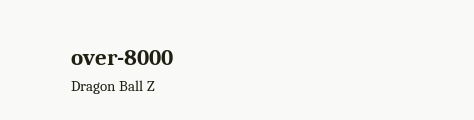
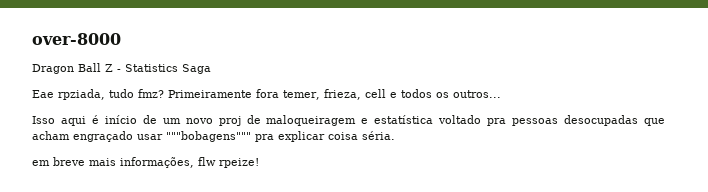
(155, 86) none -> [117,64,211,74] [32,89,501,100] [32,115,665,126] [32,131,395,142] [32,157,259,168] - Statistics Saga // Eae rpziada, tudo fmz? Primeiramente fora temer, frieza, cell e todos os outros... // Isso aqui é início de um novo proj de maloqueiragem e estatística voltado pra pessoas desocupadas que acham engraçado usar """bobagens""" pra explicar coisa séria. // em breve mais informações, flw rpeize!

